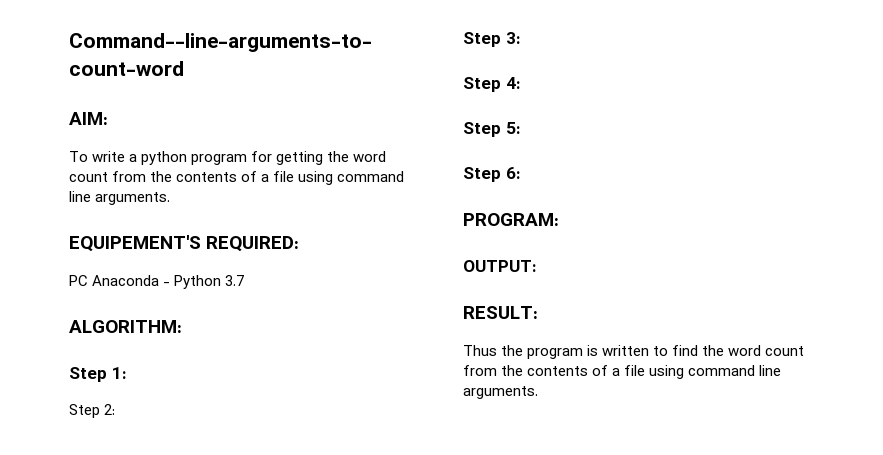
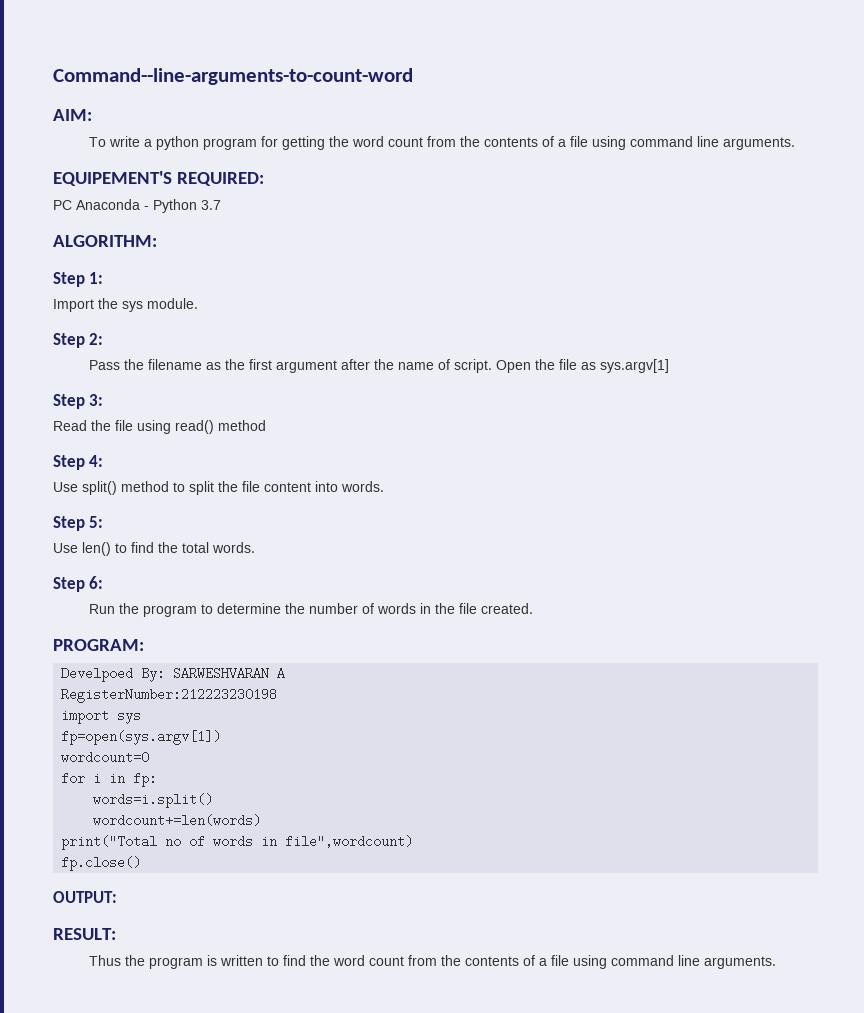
[69,404,116,418] [463,32,521,47] [463,77,521,92] [463,122,521,137] [463,167,521,182] [463,213,559,226] Step 2: // Step 3: // Step 4: // Step 5: // Step 6: // PROGRAM: -> [53,298,198,312] [53,333,104,348] [88,359,669,373] [53,394,104,409] [53,420,266,434] [53,455,104,470] [53,481,384,495] [53,516,104,531] [53,542,255,556] [53,576,104,592] [88,603,533,617] [53,639,144,651] [61,667,286,682] [61,688,278,703] [61,711,142,724] [61,730,222,745] [61,751,150,764] [61,772,158,787] [93,793,214,808] [93,814,262,827] [61,835,414,850] [61,856,142,871] Import the sys module. // Step 2: // Pass the filename as the first argument after the name of script. Open the file as sys.argv[1] // Step 3: // Read the file using read() method // Step 4: // Use split() method to split the file content into words. // Step 5: // Use len() to find the total words. // Step 6: // Run the program to determine the number of words in the file created. // PROGRAM: // Develpoed By: SARWESHVARAN A // RegisterNumber:212223230198 // import sys // fp=open(sys.argv[1]) // wordcount=0 // for i in fp: // words=i.split() // wordcount+=len(words) // print("Total no of words in file",wordcount) // fp.close()

